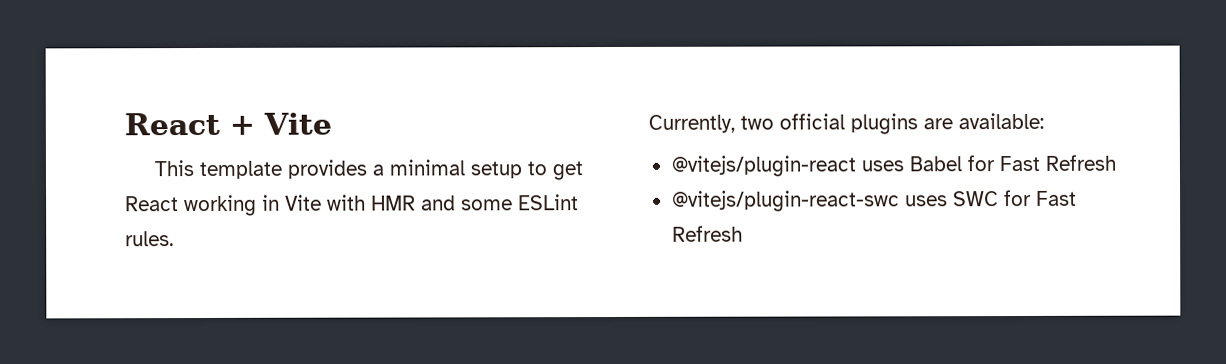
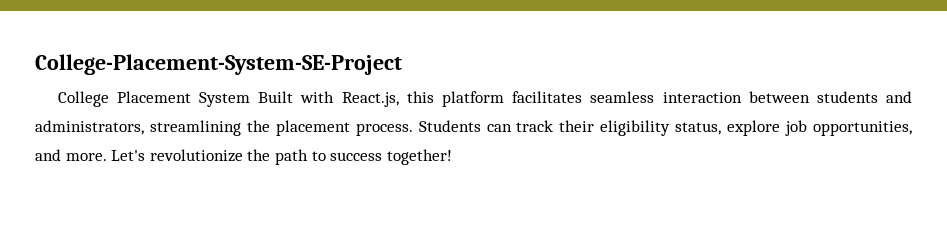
[124,112,332,136] [153,159,583,181] [125,194,579,217] [125,231,174,247] [648,112,1044,135] [670,154,1116,177] [671,189,1077,212] [671,225,743,242] React + Vite // This template provides a minimal setup to get React working in Vite with HMR and some ESLint rules. // Currently, two official plugins are available: // @vitejs/plugin-react uses Babel for Fast Refresh // @vitejs/plugin-react-swc uses SWC for Fast Refresh -> [35,54,402,75] [57,91,912,107] [35,120,912,136] [35,149,452,165] College-Placement-System-SE-Project // College Placement System Built with React.js, this platform facilitates seamless interaction between students and administrators, streamlining the placement process. Students can track their eligibility status, explore job opportunities, and more. Let's revolutionize the path to success together!

